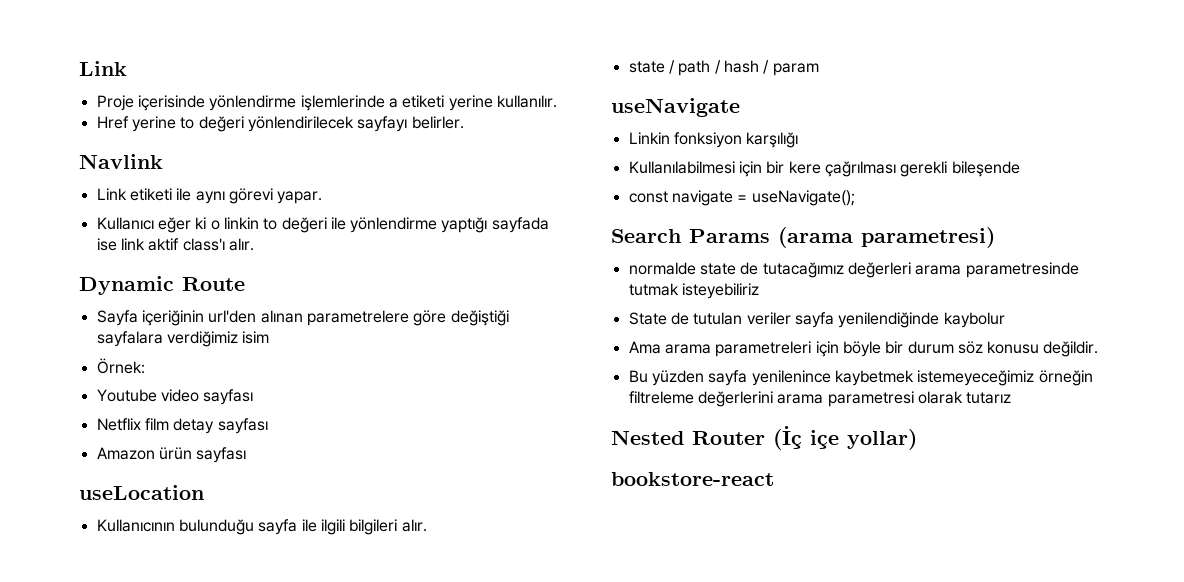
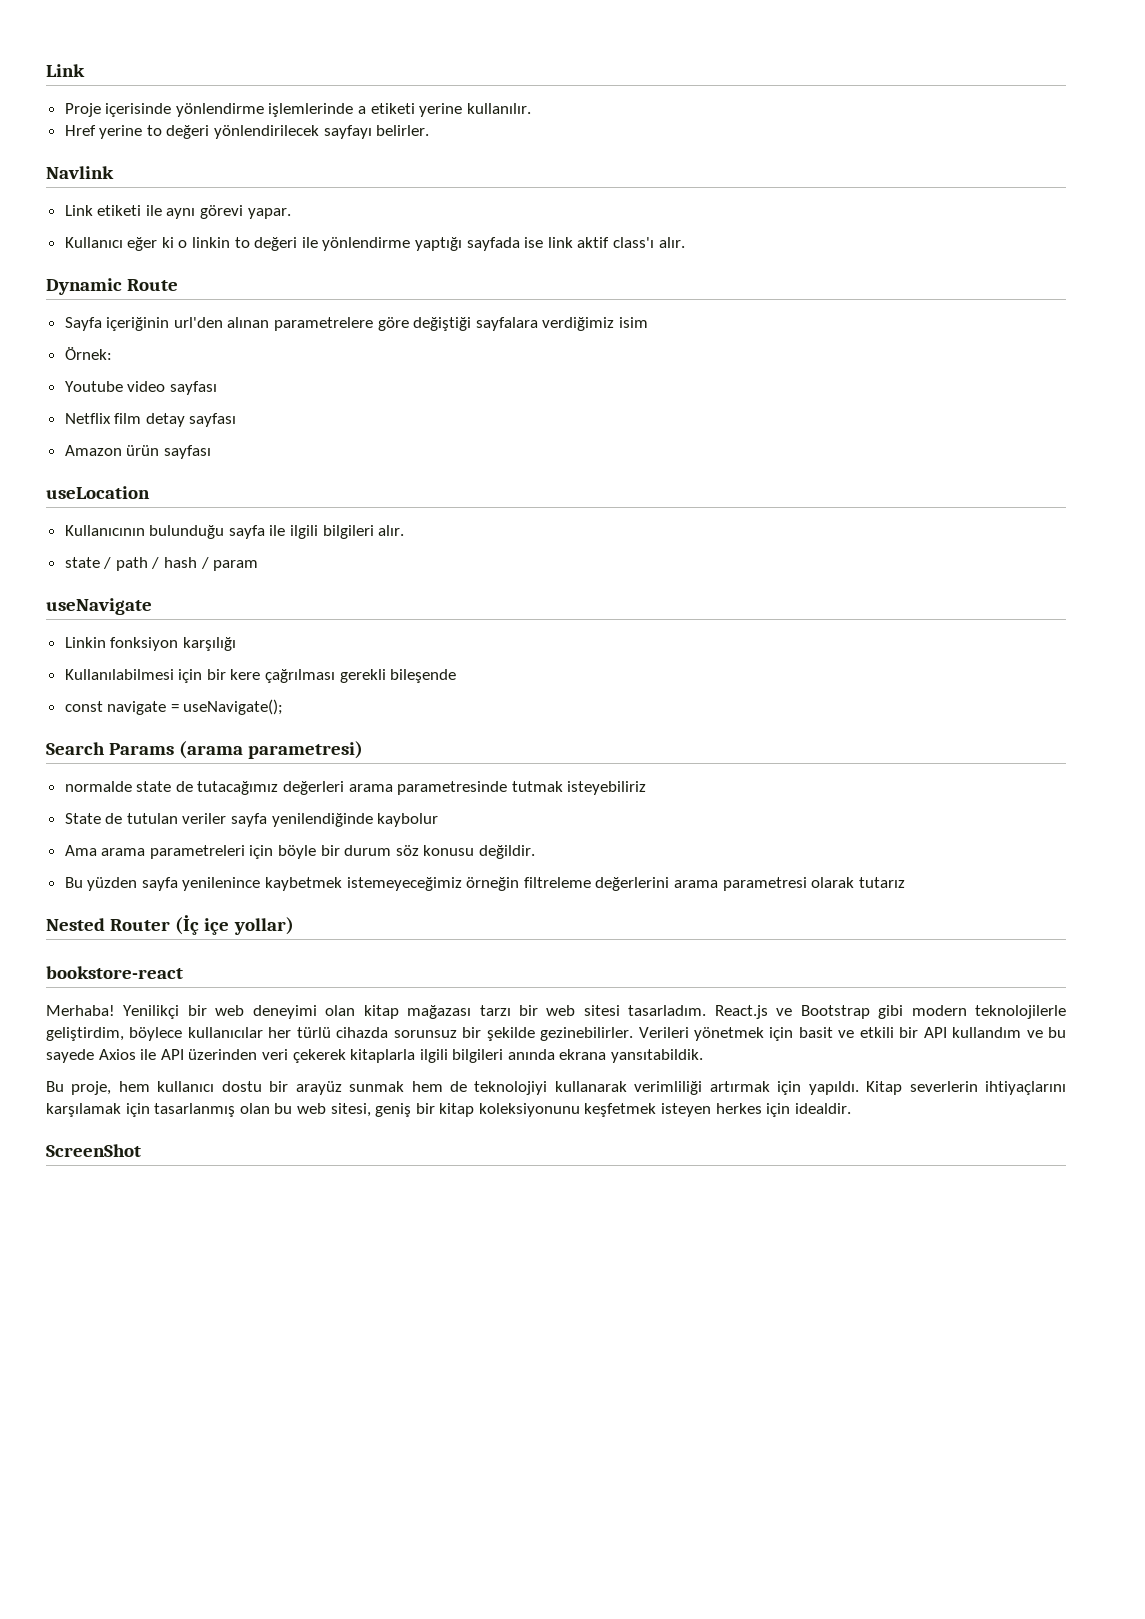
(774, 479) none -> [46,1005,1067,1019] [46,1027,1067,1041] [46,1049,704,1063] [46,1081,1066,1095] [46,1103,851,1117] [46,1144,141,1157] // Merhaba! Yenilikçi bir web deneyimi olan kitap mağazası tarzı bir web sitesi tasarladım. React.js ve Bootstrap gibi modern teknolojilerle geliştirdim, böylece kullanıcılar her türlü cihazda sorunsuz bir şekilde gezinebilirler. Verileri yönetmek için basit ve etkili bir API kullandım ve bu sayede Axios ile API üzerinden veri çekerek kitaplarla ilgili bilgileri anında ekrana yansıtabildik. // Bu proje, hem kullanıcı dostu bir arayüz sunmak hem de teknolojiyi kullanarak verimliliği artırmak için yapıldı. Kitap severlerin ihtiyaçlarını karşılamak için tasarlanmış olan bu web sitesi, geniş bir kitap koleksiyonunu keşfetmek isteyen herkes için idealdir. // ScreenShot

